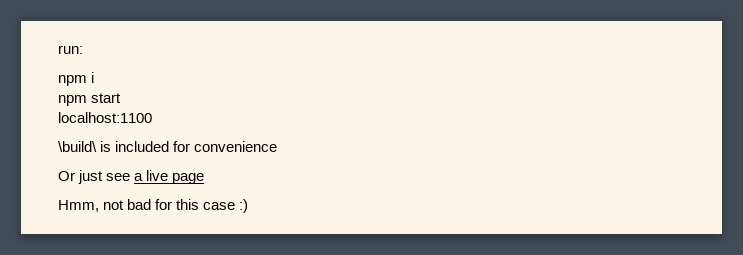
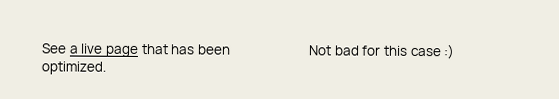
[58,45,83,54] [58,72,95,86] [58,93,122,106] [58,112,152,123] [58,141,278,152] [58,170,205,184] [58,200,125,212] run: // npm i // npm start // localhost:1100 // \build\ is included for convenience // Or just see a live page // Hmm, not -> [41,43,231,57] [41,61,106,75] [308,45,332,56] See a live page that has been optimized. // Not

